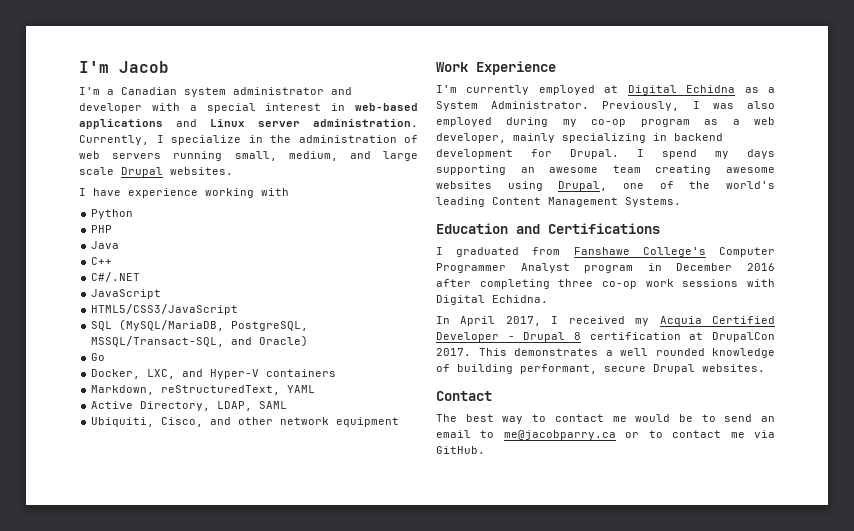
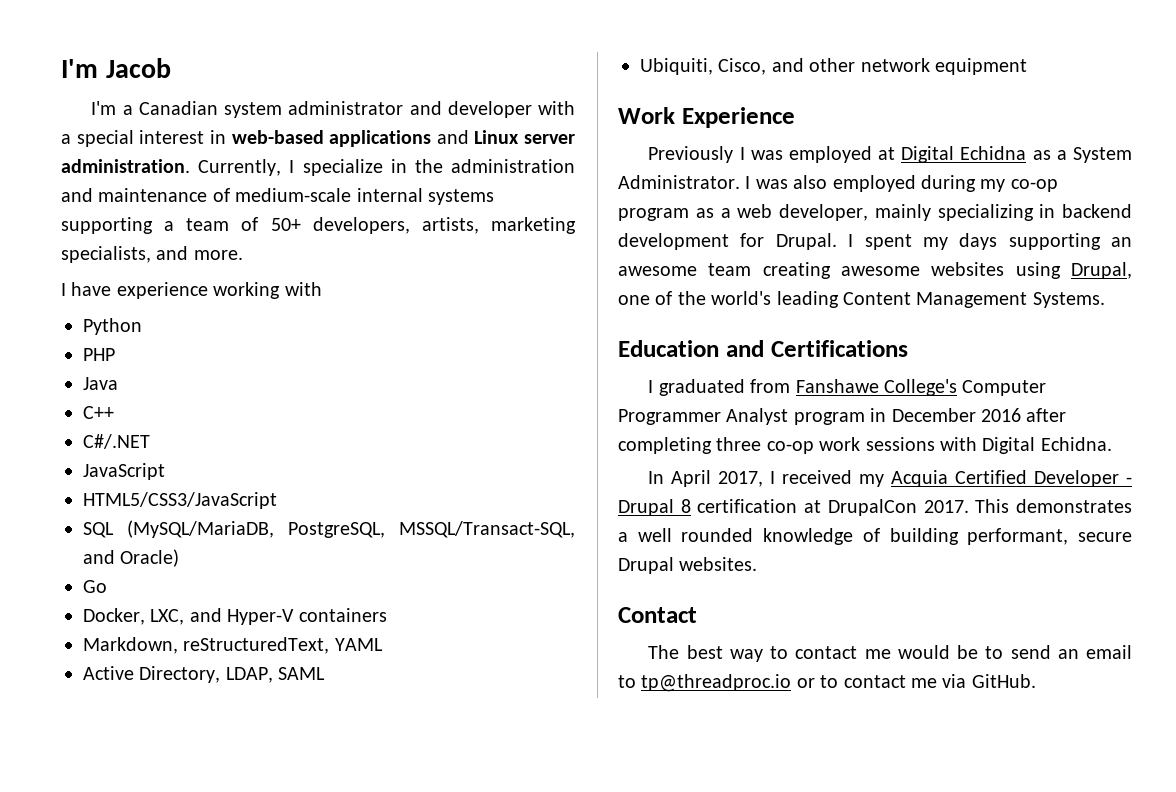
[404,135,418,143] [79,151,418,161] [79,167,233,177] of web servers running small, medium, and large scale Drupal websites. -> [61,188,494,205] [61,217,576,234] [61,246,243,263] and maintenance of medium-scale internal systems supporting a team of 50+ developers, artists, marketing specialists, and more.
[436,85,530,95] I'm currently -> [648,146,783,163] Previously I was
[602,101,680,111] Previously, -> (740, 182) none
[662,149,697,159] spend -> [864,234,912,250] spent
[503,430,616,440] me@jacobparry.ca -> [641,674,792,692] tp@threadproc.io

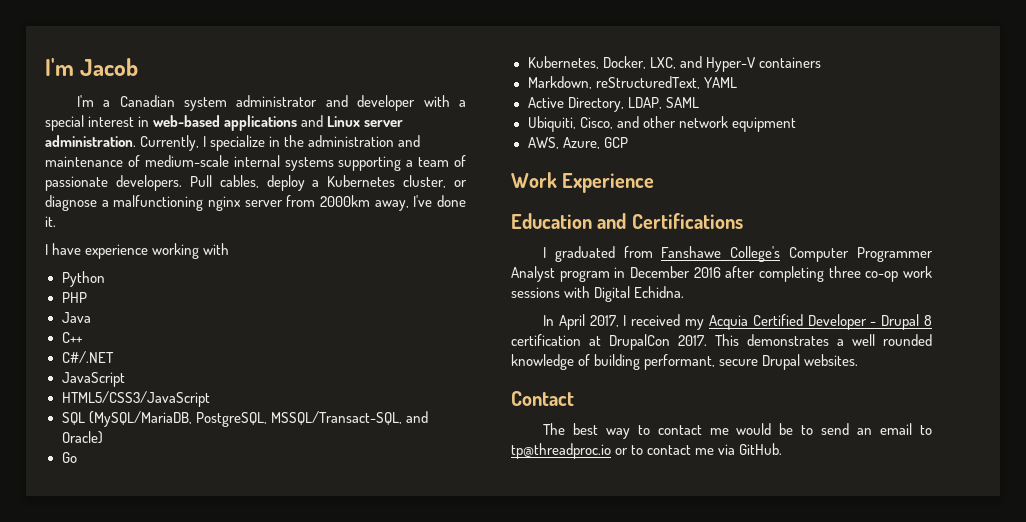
[270,217,576,234] [61,246,243,263] 50+ developers, artists, marketing specialists, and more. -> [45,175,467,191] [45,195,467,211] [45,216,56,227] passionate developers. Pull cables, deploy a Kubernetes cluster, or diagnose a malfunctioning nginx server from 2000km away, I've done it.
(107, 586) none -> [527,56,599,69] Kubernetes,
(1027, 66) none -> [527,137,628,149] // AWS, Azure, GCP
[648,146,1132,163] [618,175,1058,192] [618,204,1132,221] [618,233,1132,250] [618,262,1132,279] [618,291,1105,308] // Previously I was employed at Digital Echidna as a System Administrator. I was also employed during my co-op program as a web developer, mainly specializing in backend development for Drupal. I spent my days supporting an awesome team creating awesome websites using Drupal, one of the world's leading Content Management Systems. -> (655, 183) none

